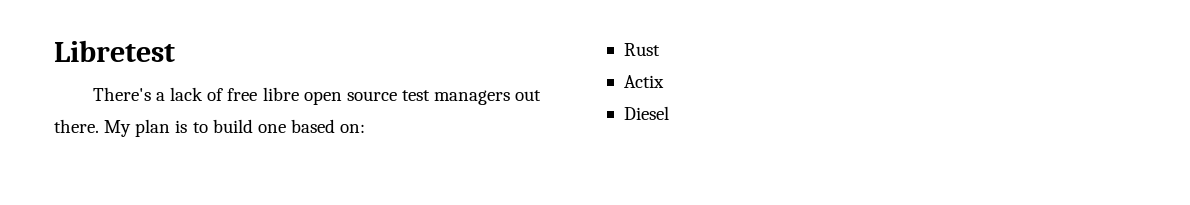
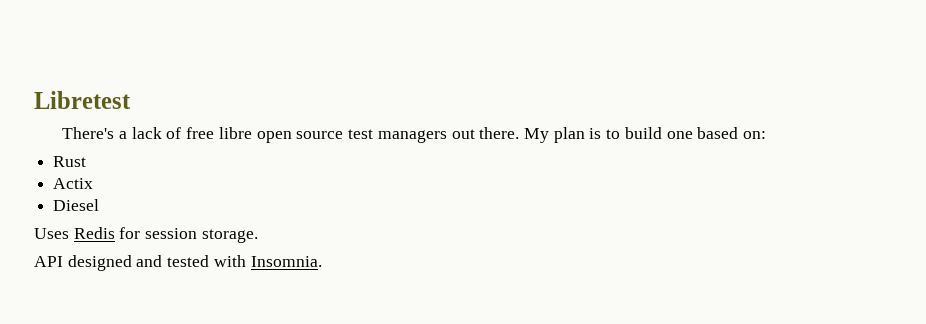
(669, 113) none -> [34,227,258,243] [34,255,322,271] // Uses Redis for session storage. // API designed and tested with Insomnia.

